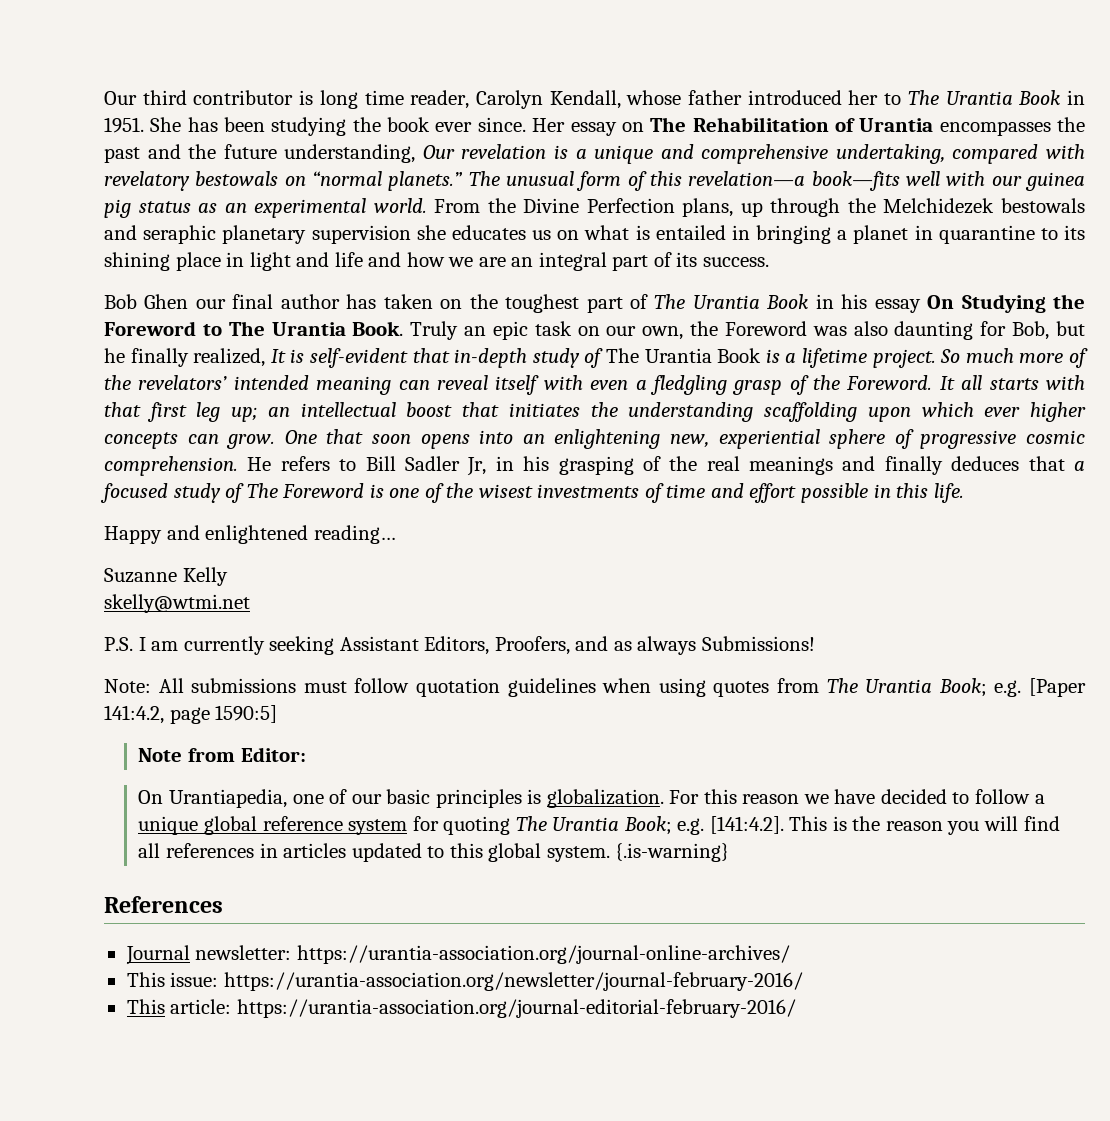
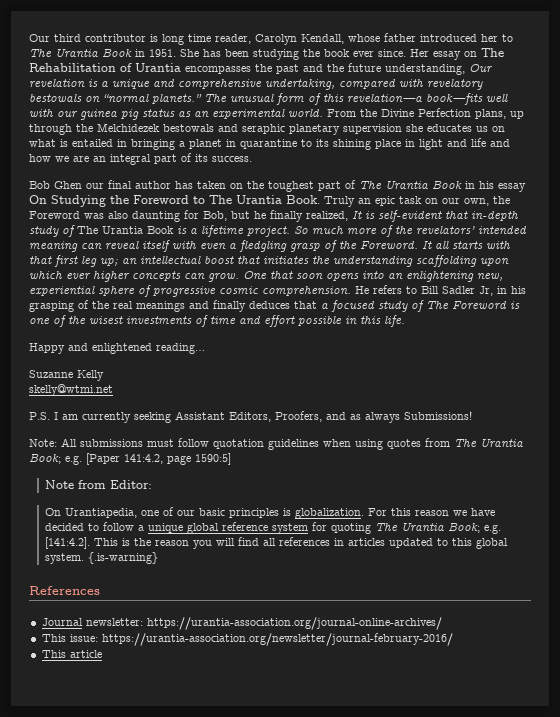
[170,999,796,1018] article: https://urantia-association.org/journal-editorial-february-2016/ -> [69,650,102,658] article

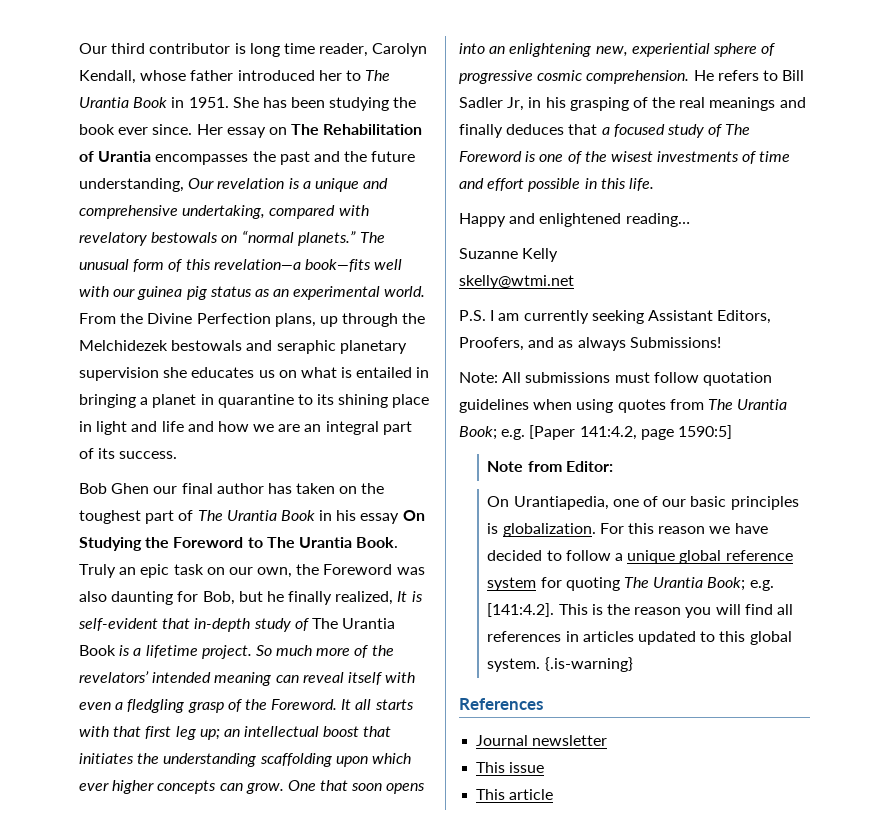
[85,617,442,630] [41,633,453,646] newsletter: https://urantia-association.org/journal-online-archives/ // This issue: https://urantia-association.org/newsletter/journal-february-2016/ -> [532,735,608,746] [476,762,545,773] newsletter // This issue

